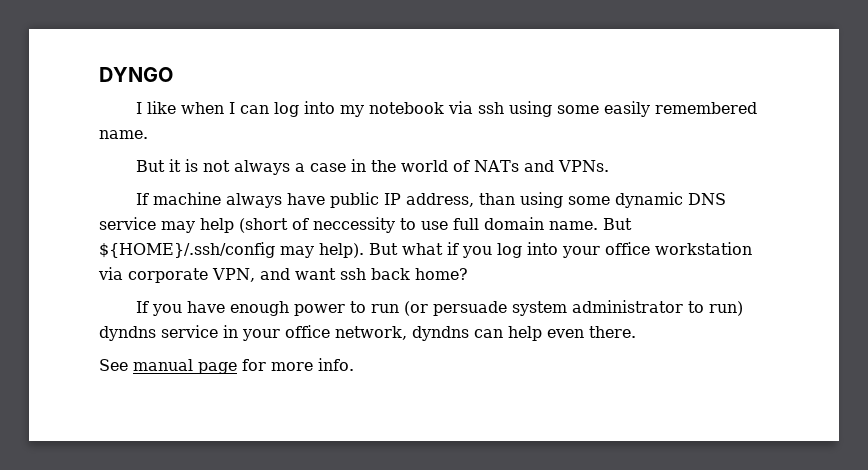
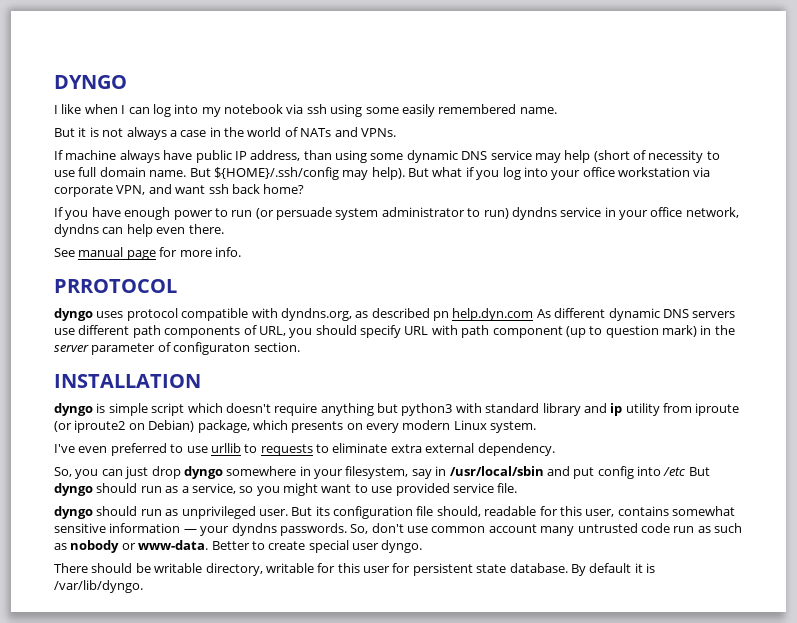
[313,217,395,233] neccessity -> [648,150,704,163] necessity
(354, 364) none -> [54,279,177,293] [54,308,736,321] [54,325,735,338] [54,342,300,355] [54,374,201,388] [54,403,740,416] [54,420,537,433] [54,443,555,456] [54,466,710,479] [54,483,518,496] [54,506,735,519] [54,523,742,536] [54,540,423,553] [54,563,655,576] [54,580,143,593] // PRROTOCOL // dyngo uses protocol compatible with dyndns.org, as described pn help.dyn.com As different dynamic DNS servers use different path components of URL, you should specify URL with path component (up to question mark) in the server parameter of configuraton section. // INSTALLATION // dyngo is simple script which doesn't require anything but python3 with standard library and ip utility from iproute (or iproute2 on Debian) package, which presents on every modern Linux system. // I've even preferred to use urllib to requests to eliminate extra external dependency. // So, you can just drop dyngo somewhere in your filesystem, say in /usr/local/sbin and put config into /etc But dyngo should run as a service, so you might want to use provided service file. // dyngo should run as unprivileged user. But its configuration file should, readable for this user, contains somewhat sensitive information — your dyndns passwords. So, don't use common account many untrusted code run as such as nobody or www-data. Better to create special user dyngo. // There should be writable directory, writable for this user for persistent state database. By default it is /var/lib/dyngo.

